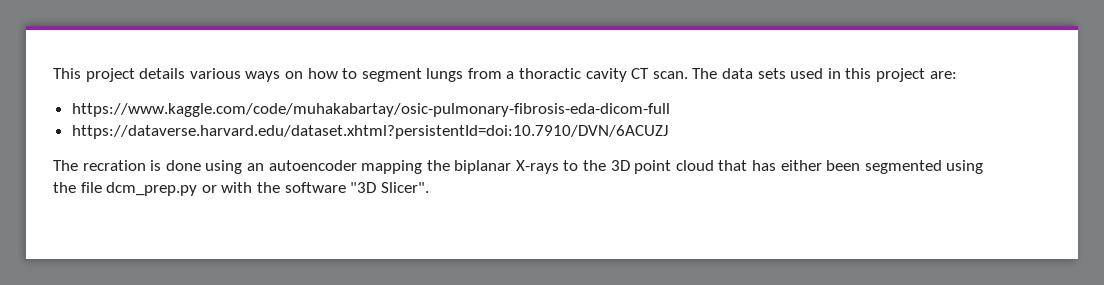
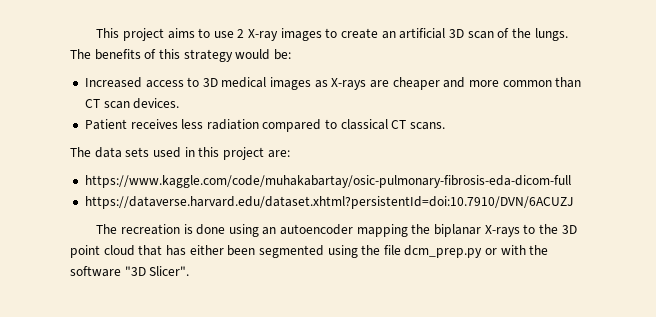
[139,68,688,82] details various ways on how to segment lungs from a thoractic cavity CT scan. -> [167,28,568,41] [70,49,291,62] [84,77,582,90] [84,98,180,109] [84,119,446,132] aims to use 2 X-ray images to create an artificial 3D scan of the lungs. The benefits of this strategy would be: // Increased access to 3D medical images as X-rays are cheaper and more common than CT scan devices. // Patient receives less radiation compared to classical CT scans. //
[82,160,146,171] recration -> [120,224,180,235] recreation

